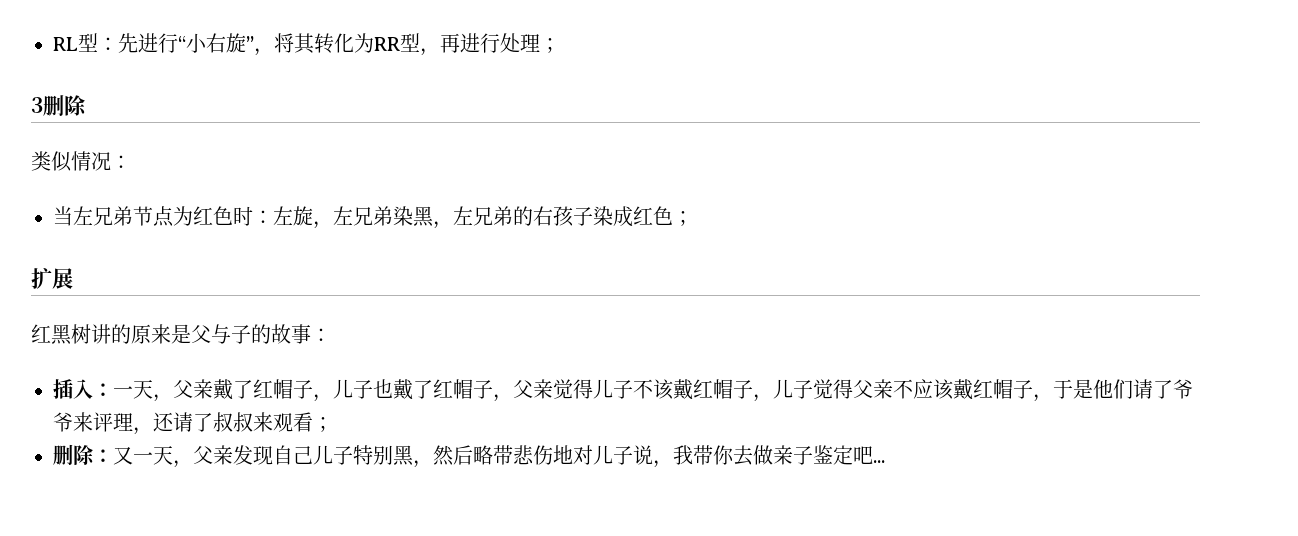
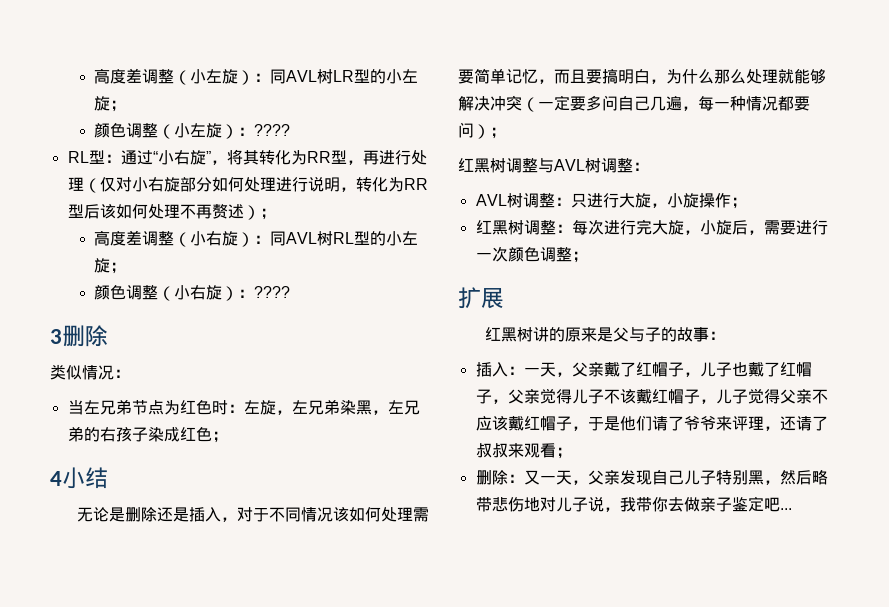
(53, 44) none -> [94,68,419,85] [94,96,127,112] [94,123,291,139] 高度差调整（小左旋）：同AVL树LR型的小左旋； // 颜色调整（小左旋）：???? //
[118,33,178,53] 先进行 -> [120,150,153,165] 通过
[540,38,560,53] ； -> [83,176,428,193] [67,204,276,220] [94,230,419,247] [94,258,127,274] [94,285,291,301] （仅对小右旋部分如何处理进行说明，转化为RR型后该如何处理不再赘述）； // 高度差调整（小右旋）：同AVL树RL型的小左旋； // 颜色调整（小右旋）：????
(693, 218) none -> [50,467,108,489] [76,507,429,522] [458,68,826,84] [458,95,810,112] [458,122,506,139] [458,158,649,173] [475,193,747,209] [475,219,828,235] [475,246,588,263] // 4小结 // 无论是删除还是插入，对于不同情况该如何处理需要简单记忆，而且要搞明白，为什么那么处理就能够解决冲突（一定要多问自己几遍，每一种情况都要问）； // 红黑树调整与AVL树调整： // AVL树调整：只进行大旋，小旋操作； // 红黑树调整：每次进行完大旋，小旋后，需要进行一次颜色调整；

